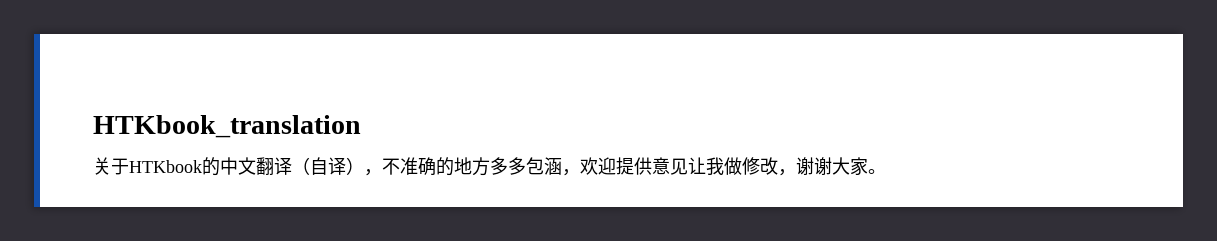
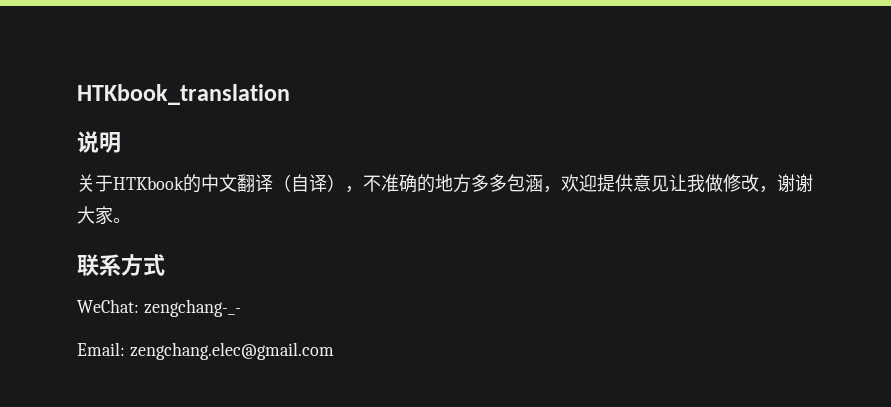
(361, 126) none -> [77,131,121,153] // 说明
(886, 171) none -> [77,254,165,276] [77,299,241,317] [77,342,334,360] // 联系方式 // WeChat: zengchang-_- // Email: zengchang.elec@gmail.com

